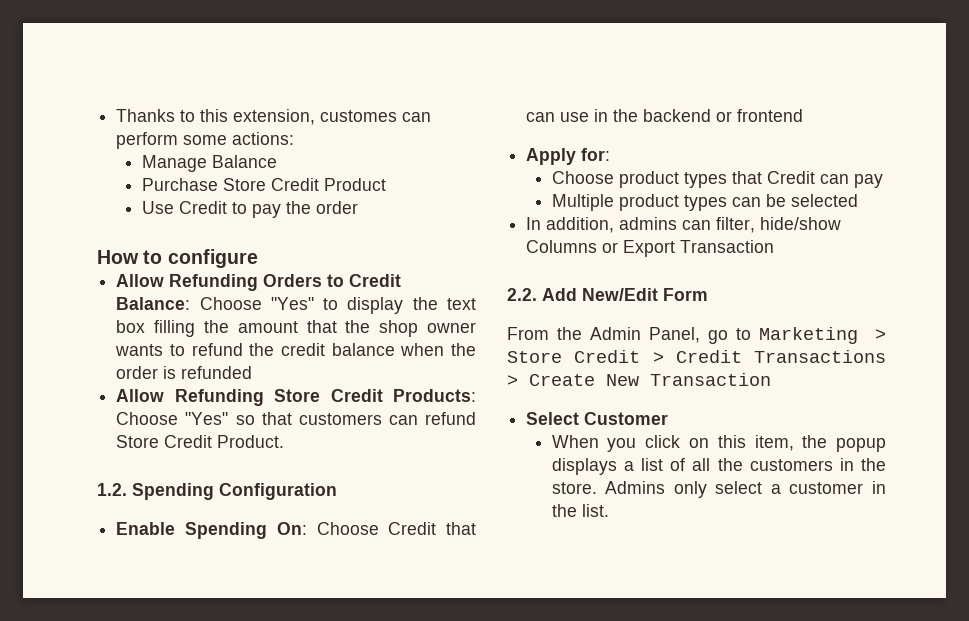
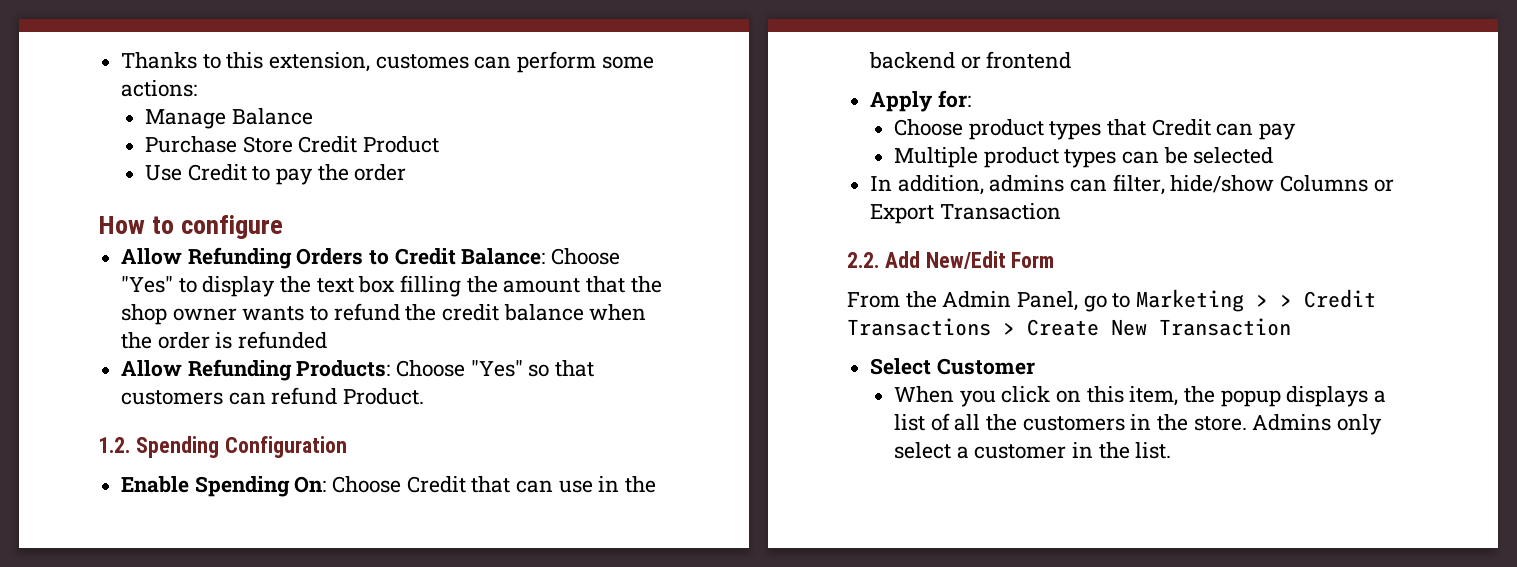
[274,389,383,402] Store Credit -> (292, 370) none
[116,435,213,448] Store Credit -> (338, 396) none
[507,350,641,363] Store Credit -> (1269, 300) none

